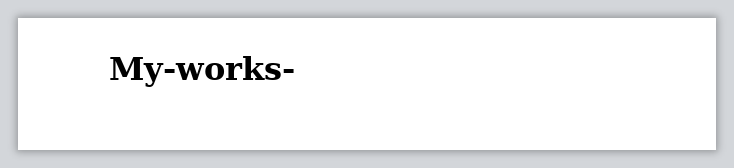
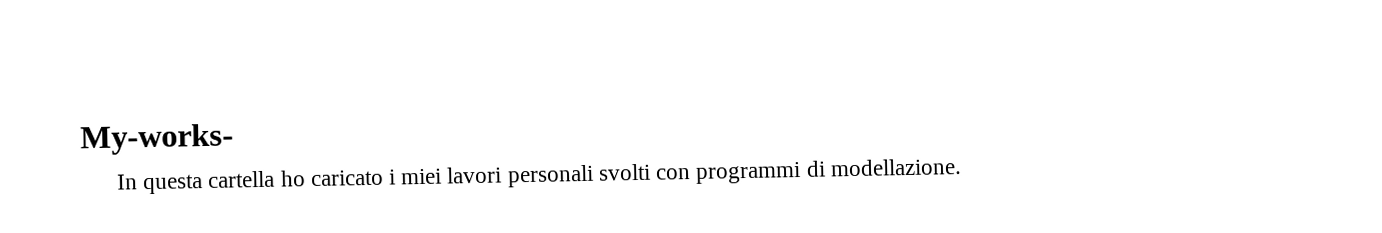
(295, 71) none -> [115,158,962,195] // In questa cartella ho caricato i miei lavori personali svolti con programmi di modellazione.

